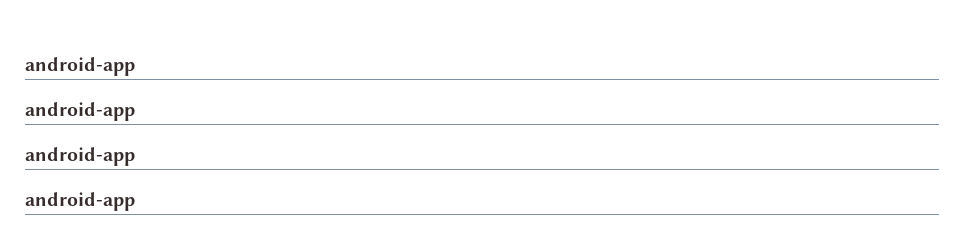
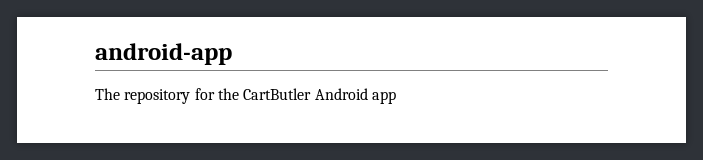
[25,57,135,76] [25,102,135,121] [25,147,135,166] [25,192,135,211] android-app // android-app // android-app // android-app -> [95,43,232,65] [95,88,396,104] android-app // The repository for the CartButler Android app

